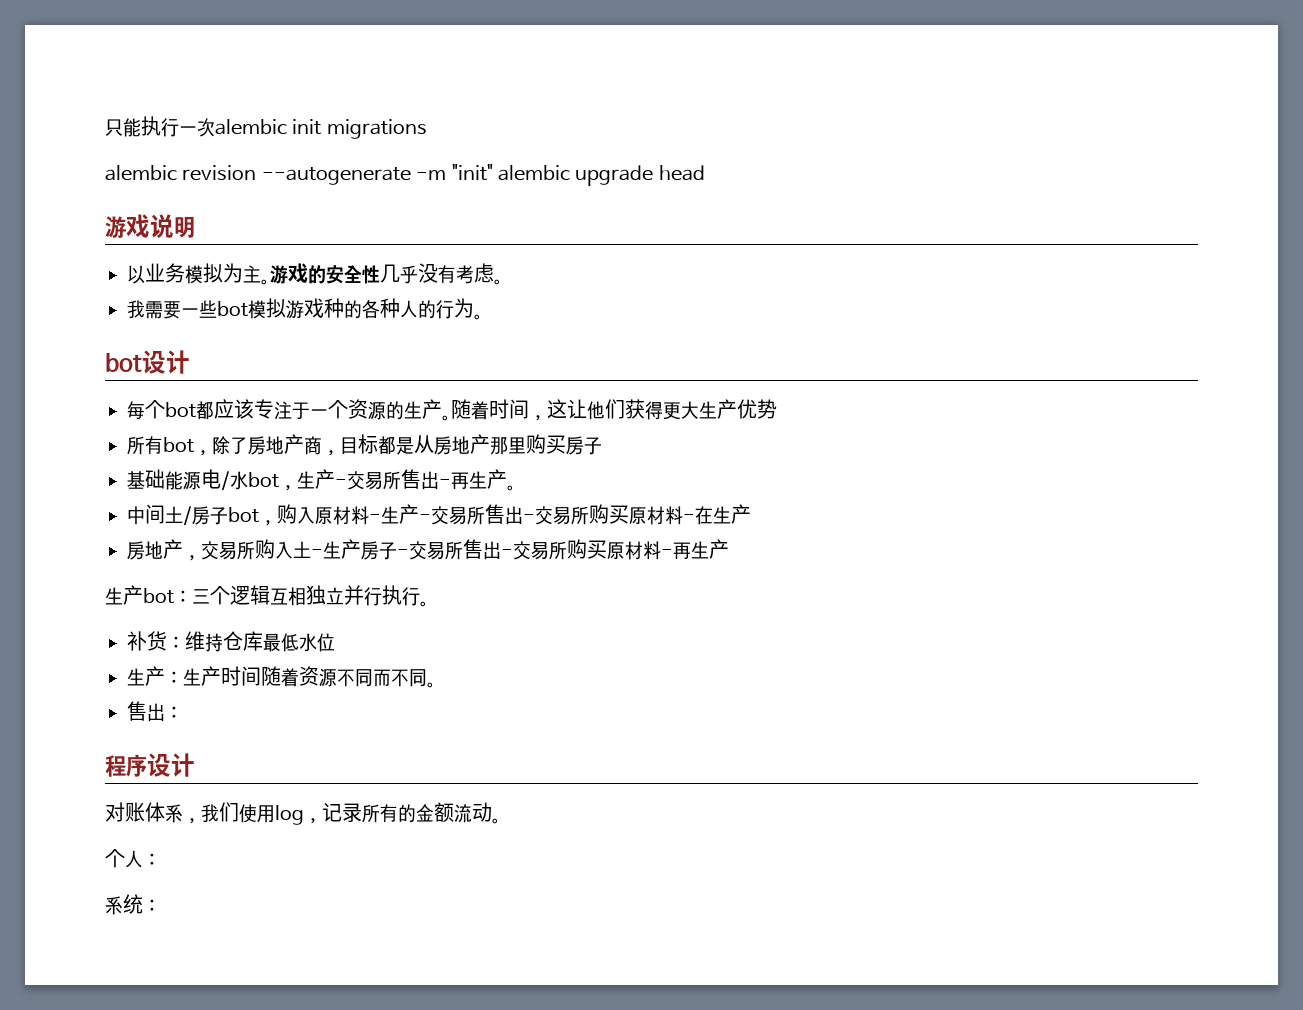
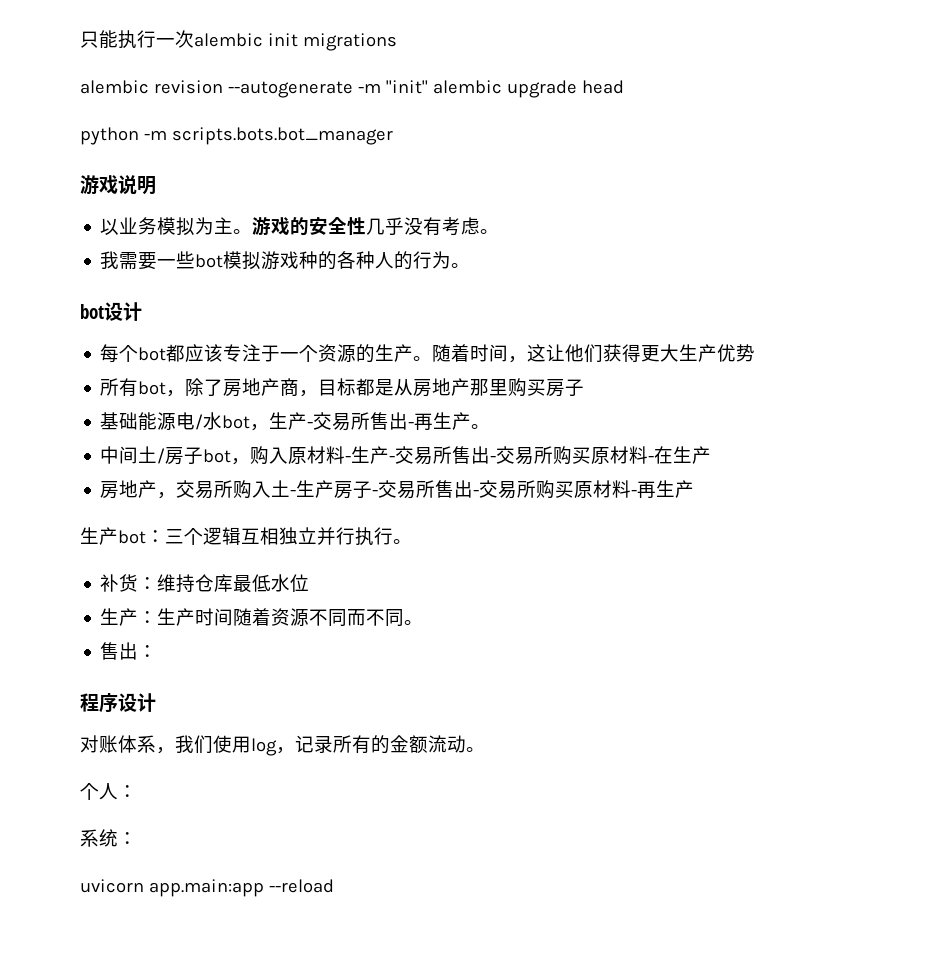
(705, 173) none -> [80,127,393,145] // python -m scripts.bots.bot_manager
(161, 905) none -> [80,879,334,897] // uvicorn app.main:app --reload

